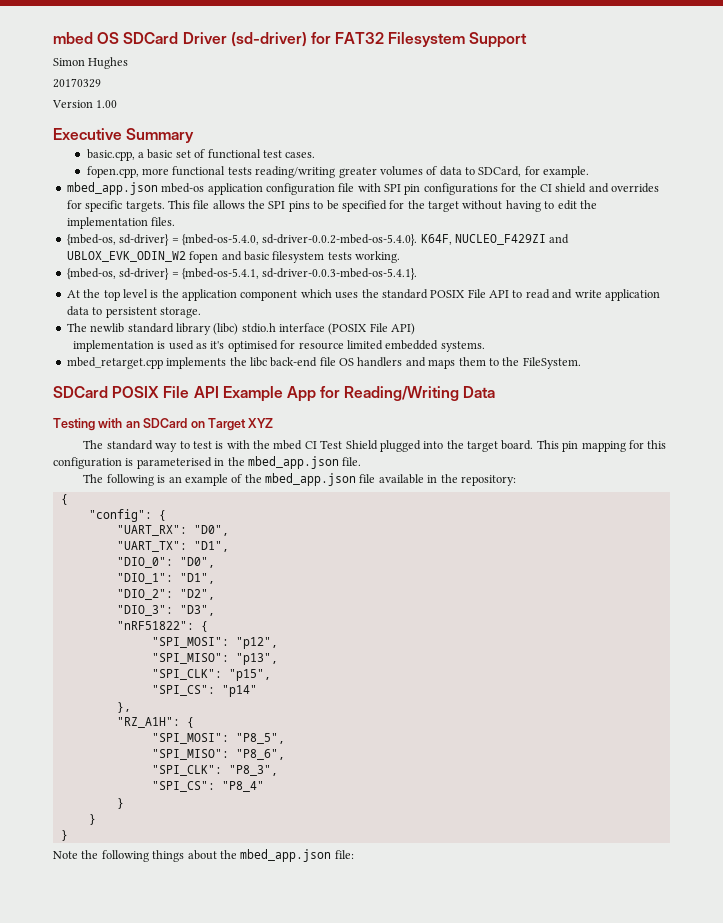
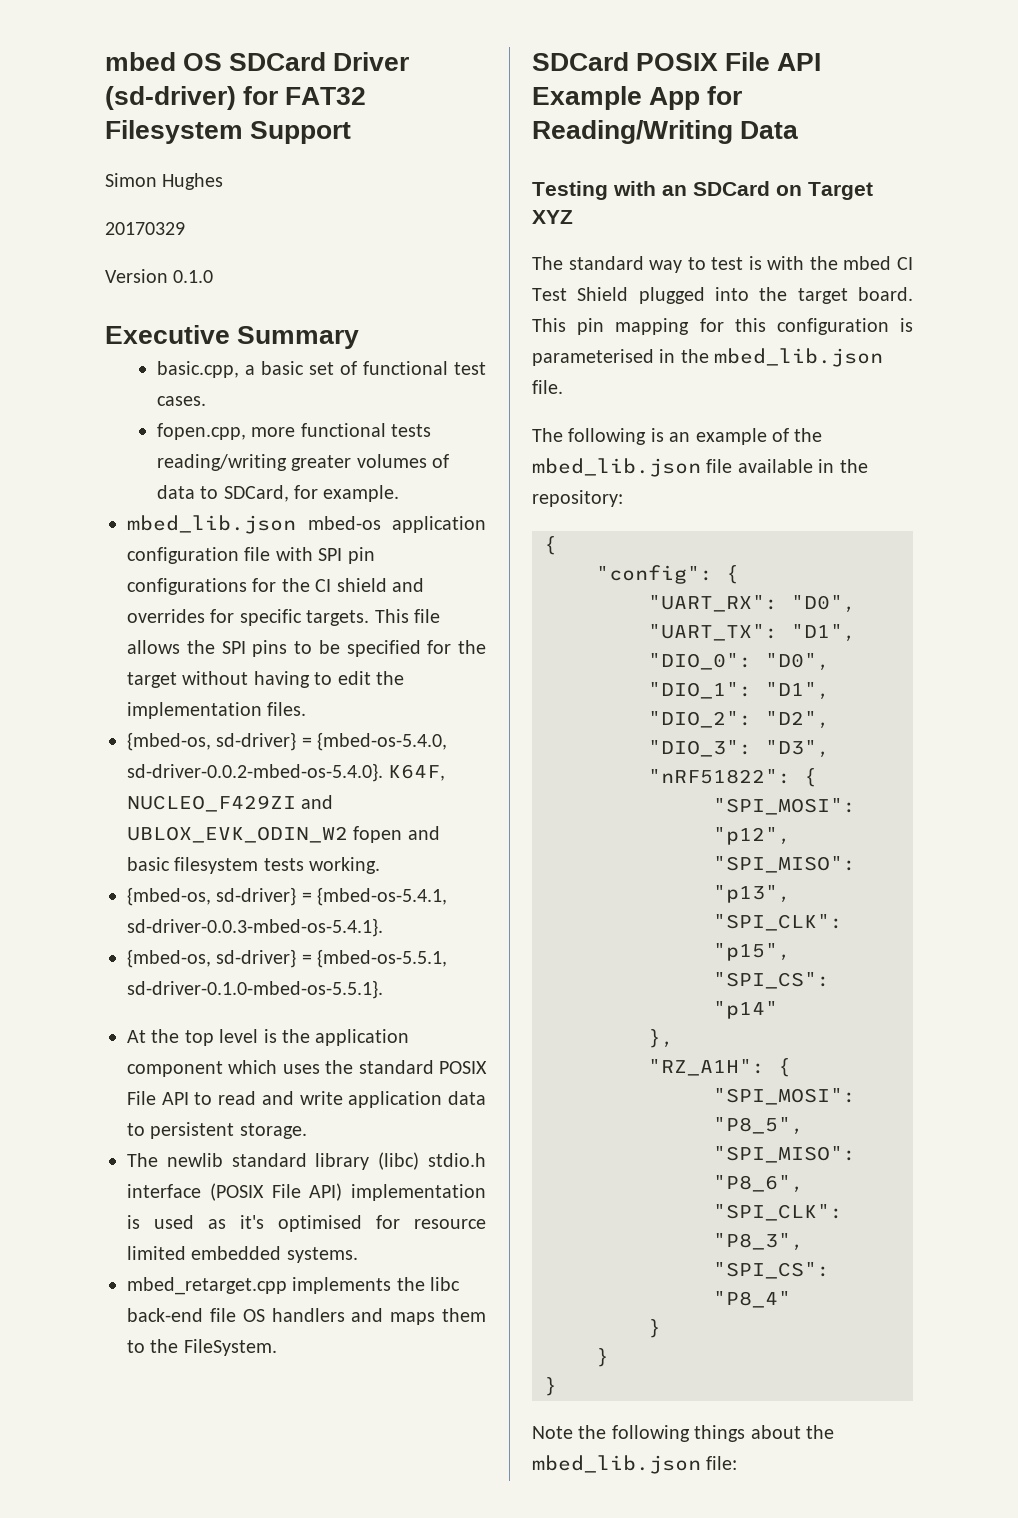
[96,100,118,108] 1.00 -> [173,270,214,283] 0.1.0
[66,182,158,195] mbed_app.json -> [127,515,296,534] mbed_lib.json
(418, 274) none -> [127,949,448,968] [127,980,383,999] // {mbed-os, sd-driver} = {mbed-os-5.5.1, sd-driver-0.1.0-mbed-os-5.5.1}.
(416, 329) // -> (343, 1192) none
[247,456,339,469] mbed_app.json -> [714,348,884,367] mbed_lib.json
[265,473,357,486] mbed_app.json -> [532,458,701,477] mbed_lib.json
[240,849,332,862] mbed_app.json -> [532,1455,701,1474] mbed_lib.json

